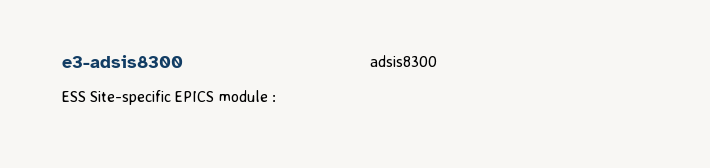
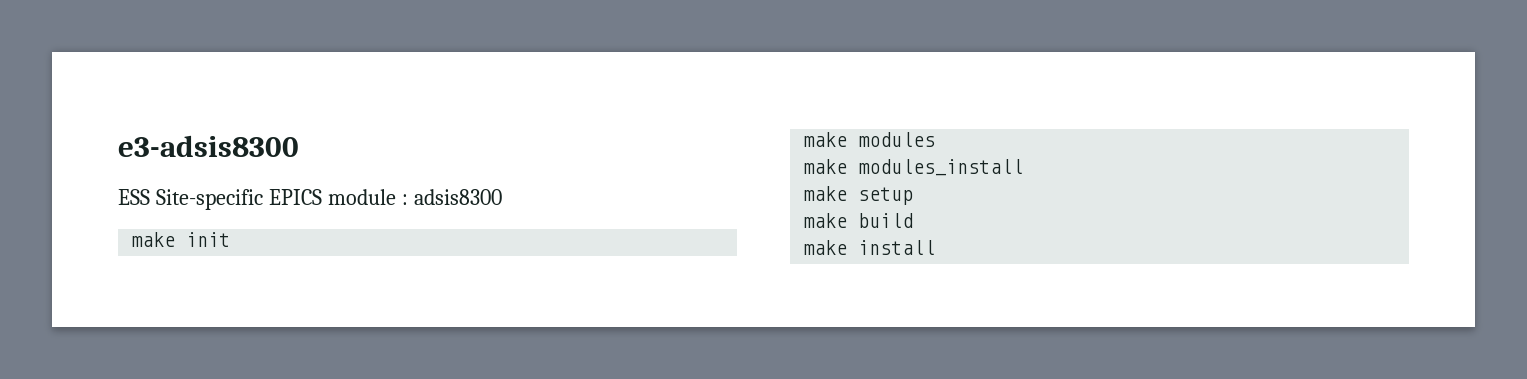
(437, 61) none -> [131,232,231,247] [803,132,936,147] [803,159,1024,176] [803,186,914,205] [803,213,914,228] [803,240,936,255] // make init // make modules // make modules_install // make setup // make build // make install

